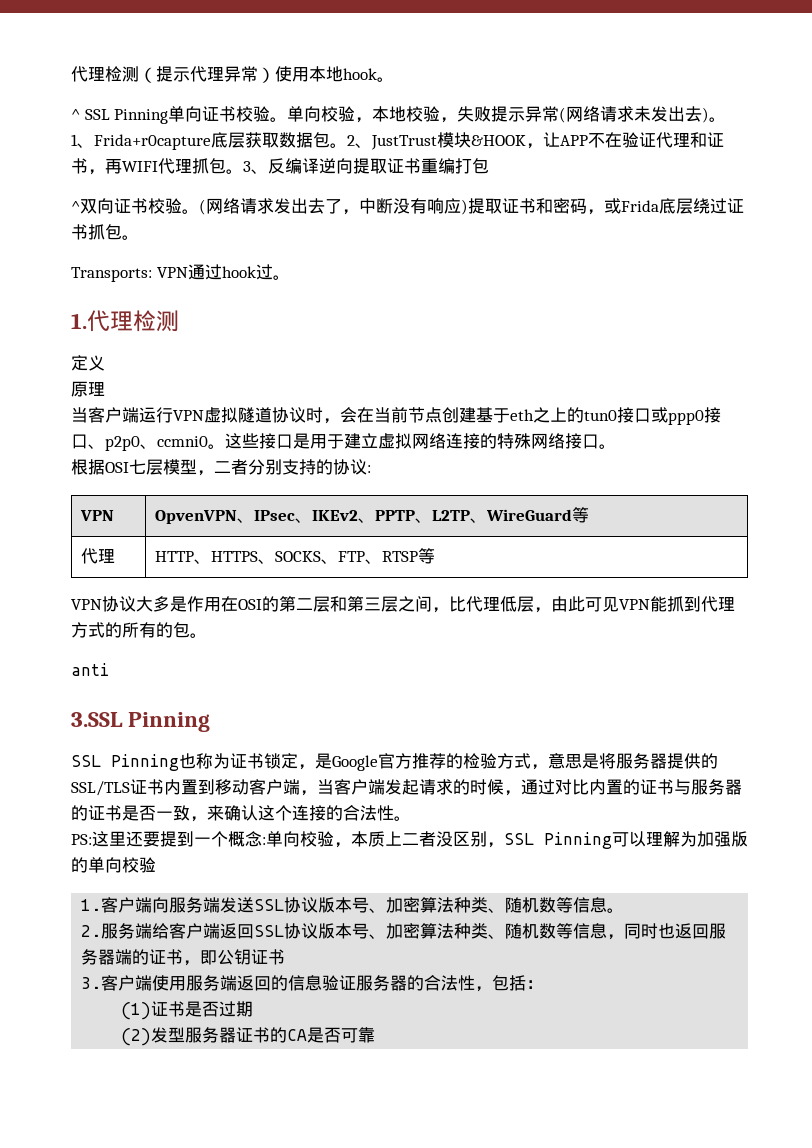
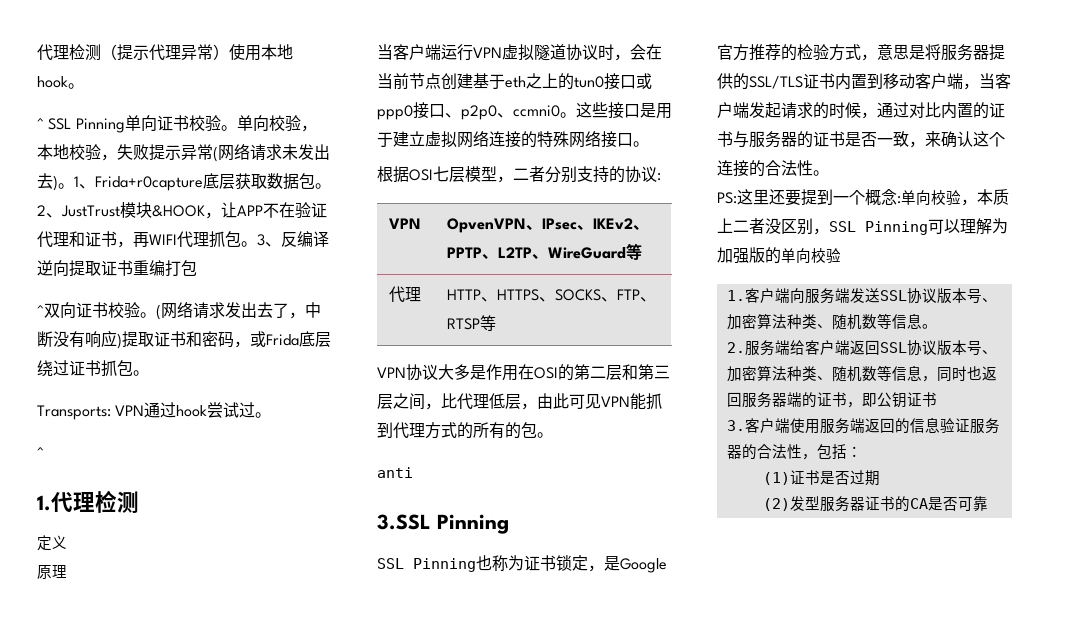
(256, 272) none -> [207,402,240,418] 尝试
(290, 277) none -> [37,447,44,458] // ^

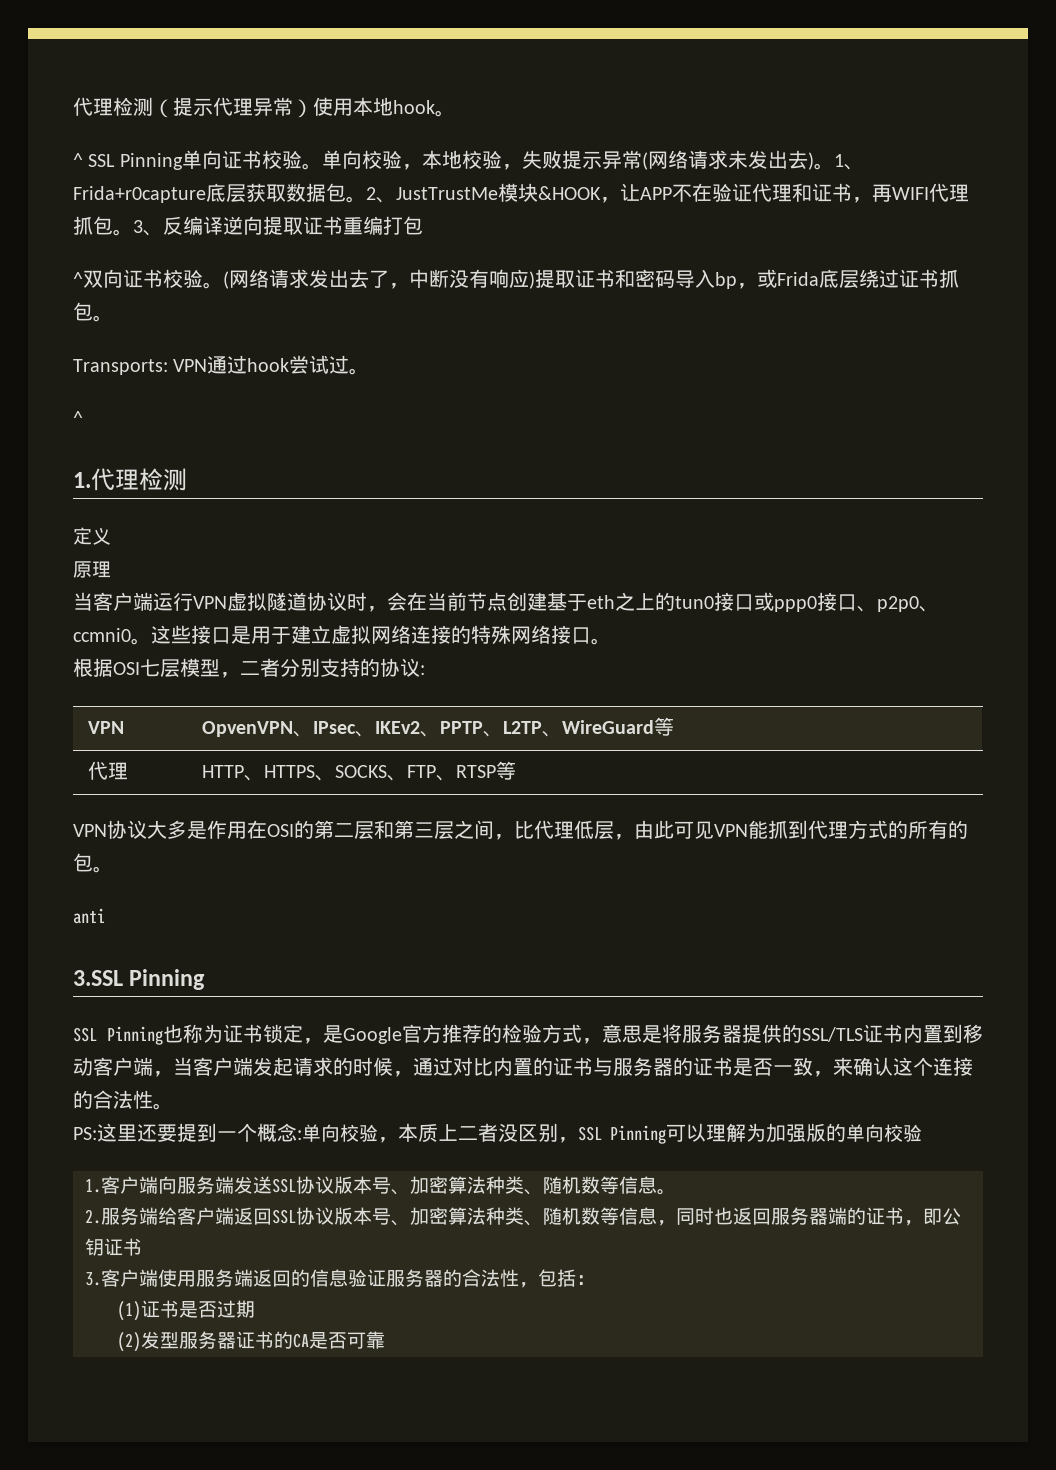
[61,205,120,217] JustTrust -> [396,187,498,200] JustTrustMe
(234, 339) none -> [675,269,737,289] 导入bp

